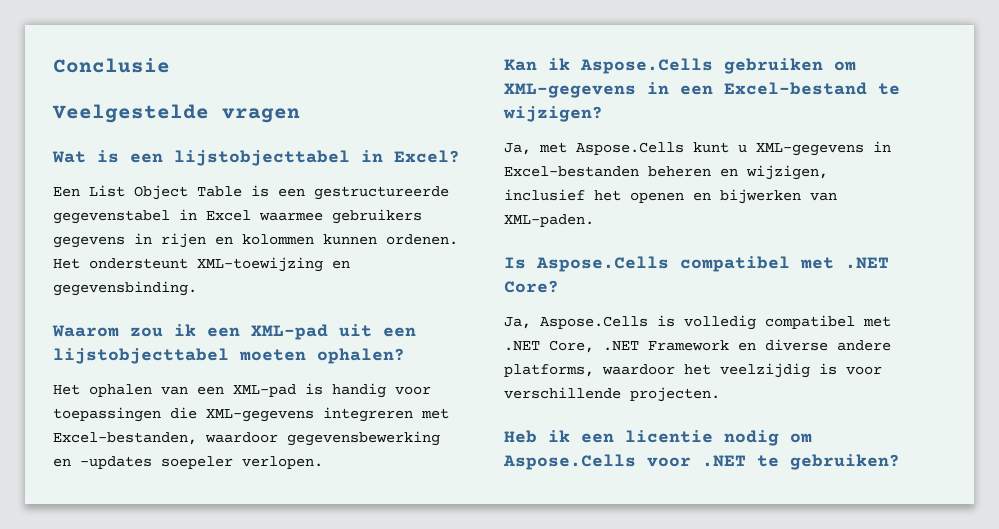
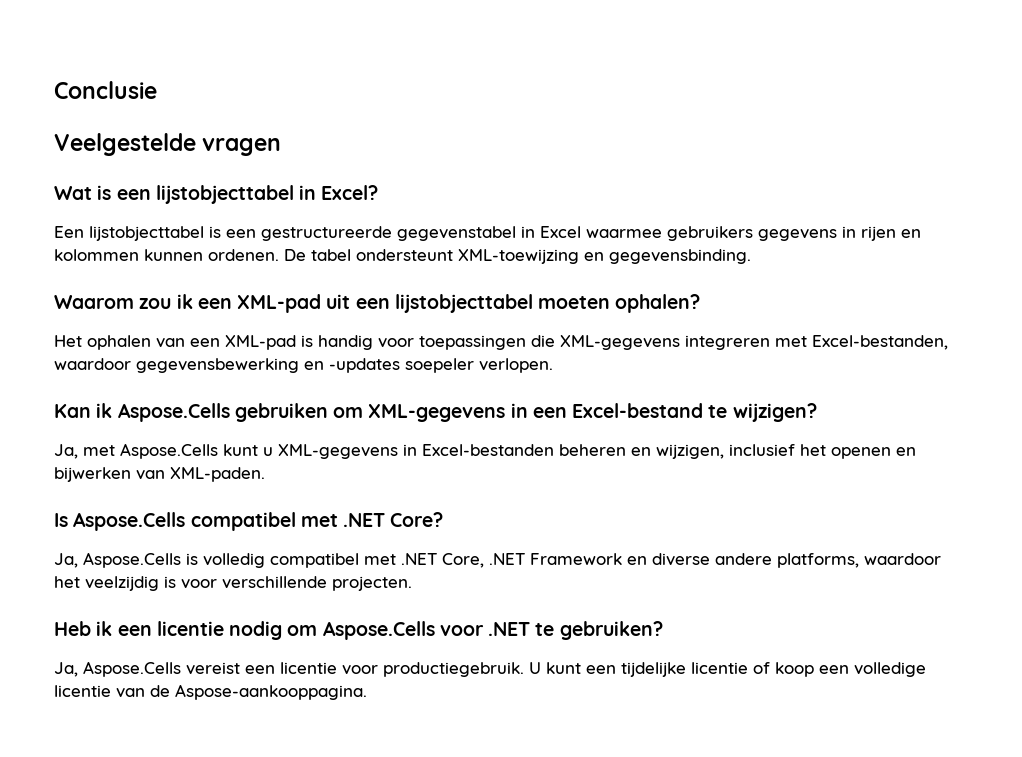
[89,185,242,200] List Object Table -> [89,226,204,241] lijstobjecttabel
[53,258,80,269] Het -> [284,249,351,261] De tabel
(900, 462) none -> [54,661,926,677] [54,684,367,700] // Ja, Aspose.Cells vereist een licentie voor productiegebruik. U kunt een tijdelijke licentie of koop een volledige licentie van de Aspose-aankooppagina.

